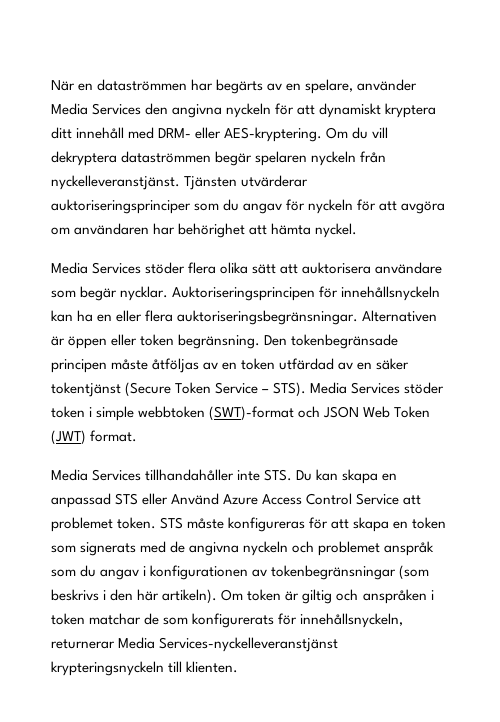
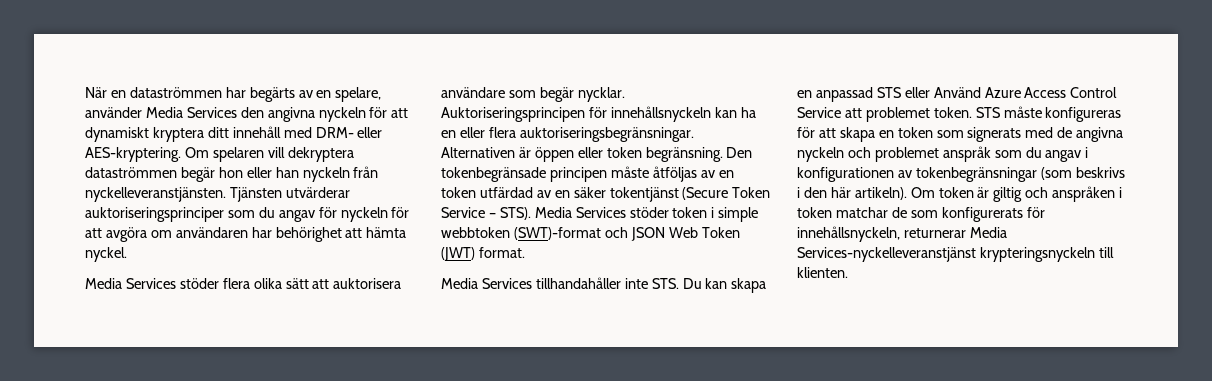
[352,127,369,139] du -> [212,147,264,162] spelaren
[255,151,308,166] spelaren -> [218,167,299,178] hon eller han
[51,175,180,190] nyckelleveranstjänst. -> [85,187,226,202] nyckelleveranstjänsten.

